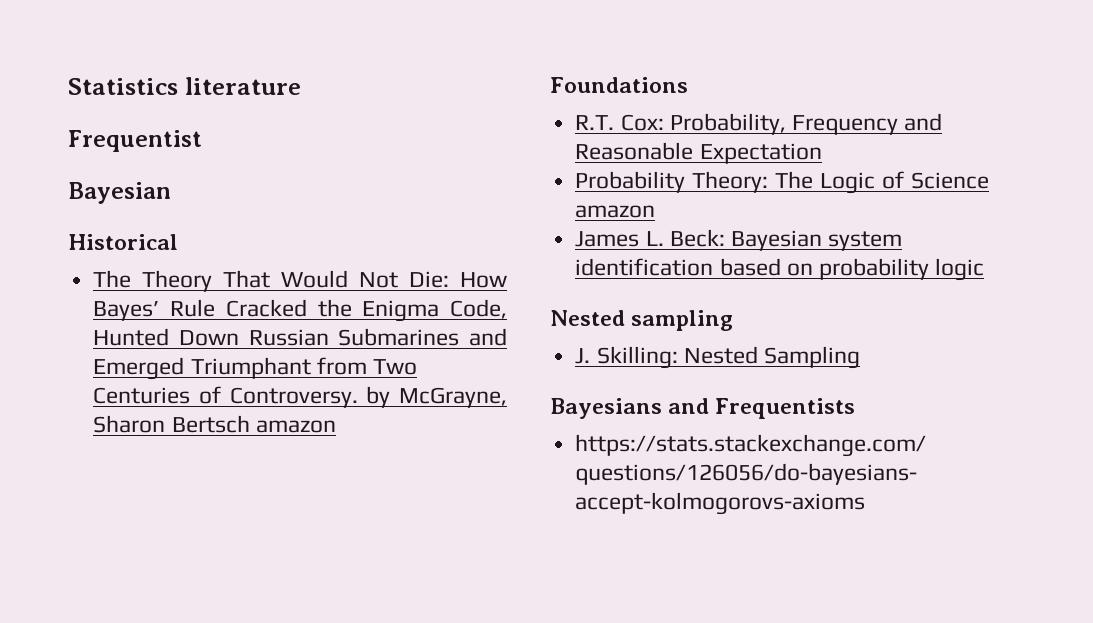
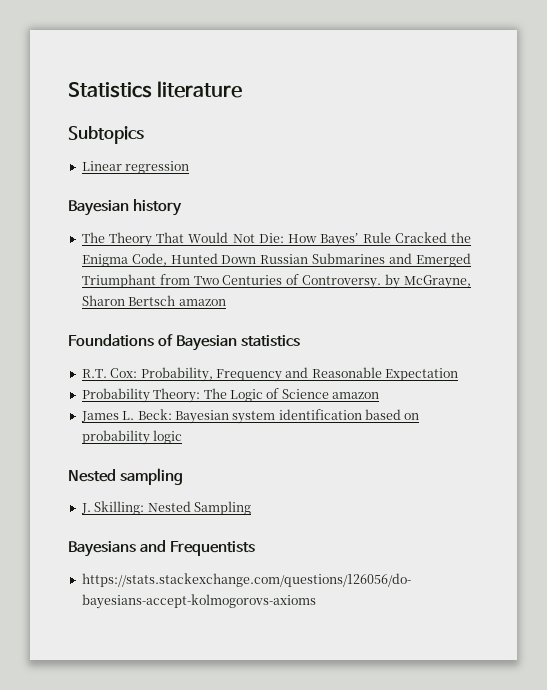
[68,130,202,152] [68,182,171,204] [68,234,178,250] Frequentist // Bayesian // Historical -> [68,126,144,144] [81,161,190,174] [68,199,182,216] Subtopics // Linear regression // Bayesian history
(688, 85) none -> [157,334,300,351] of Bayesian statistics

